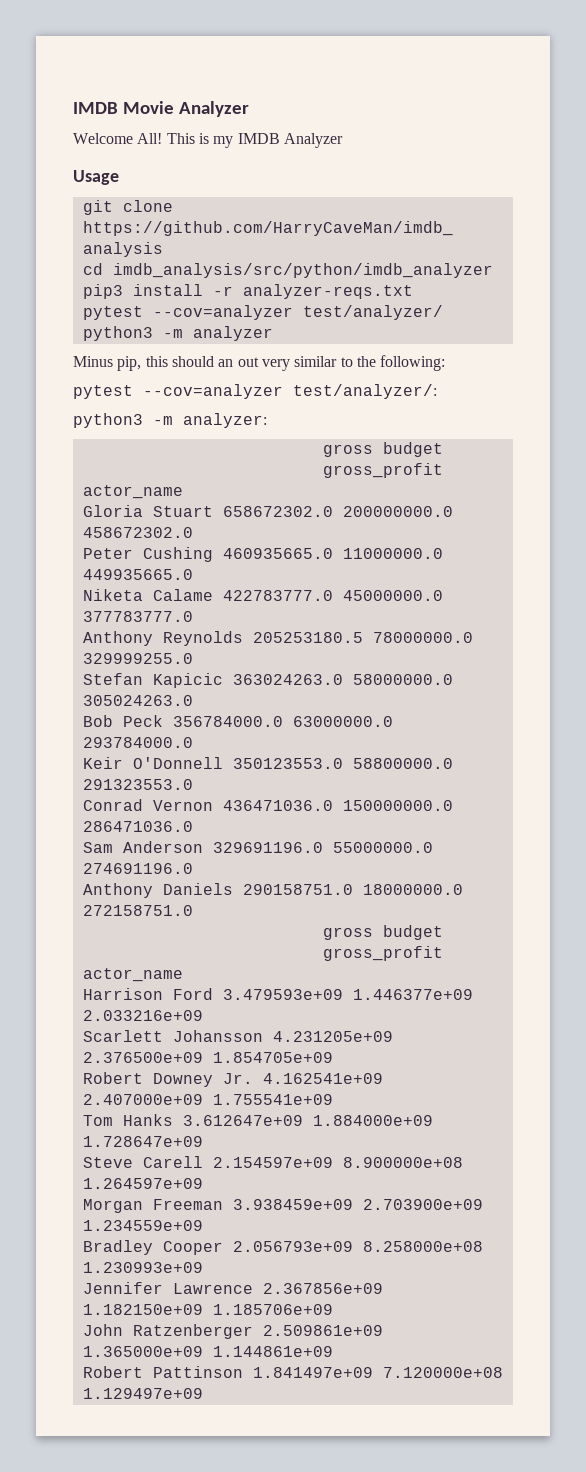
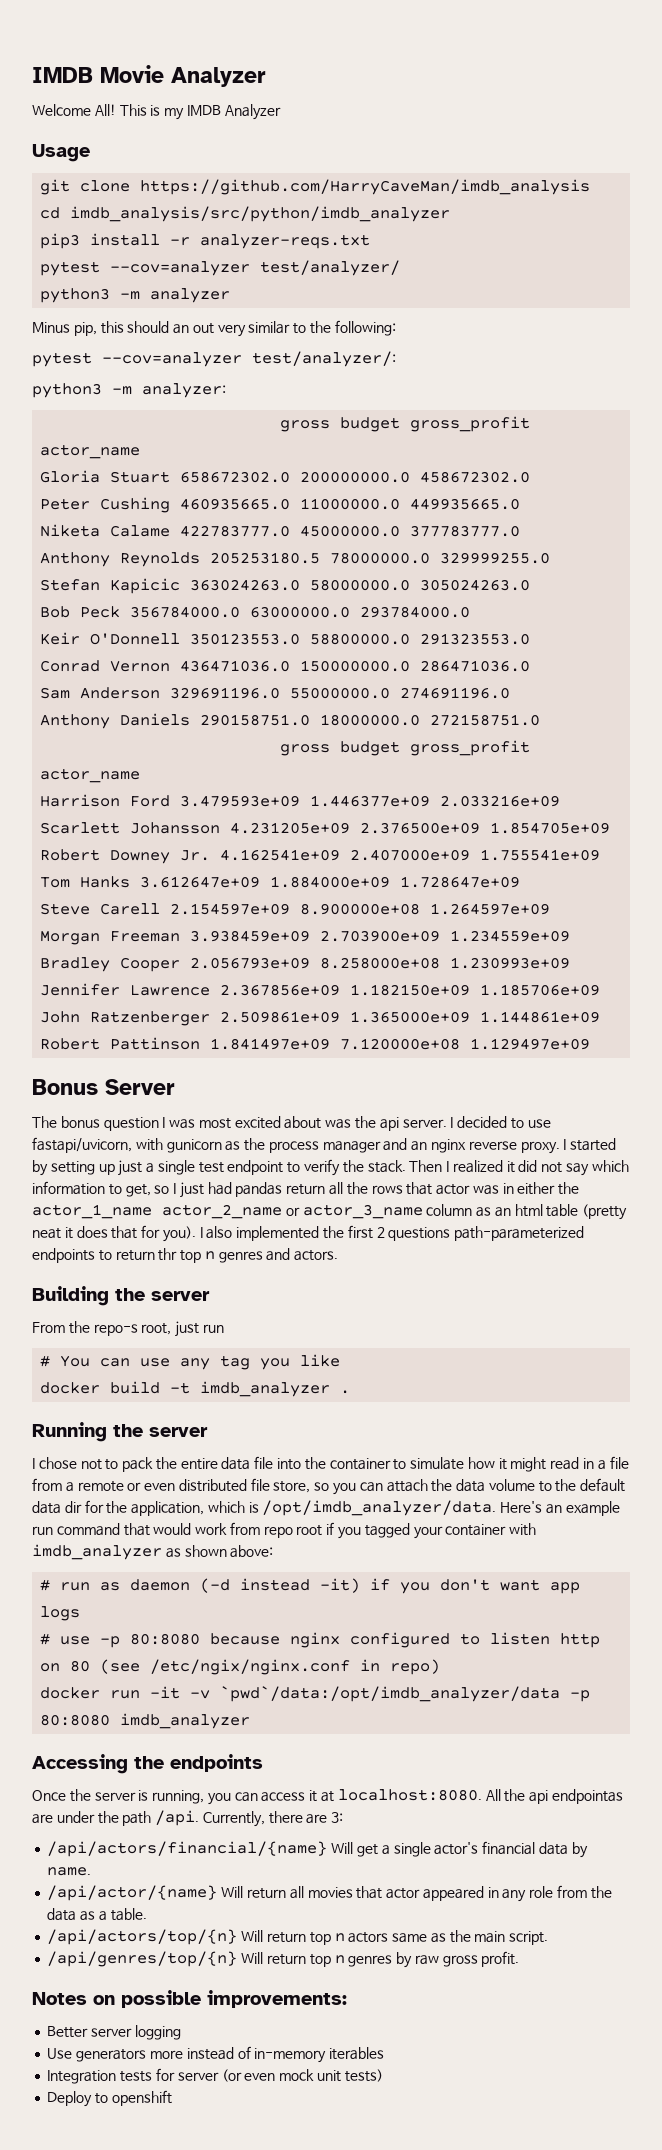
(203, 1393) none -> [32,1079,175,1095] [32,1116,551,1131] [32,1137,617,1154] [32,1159,629,1176] [32,1181,580,1198] [32,1204,628,1220] [32,1225,585,1242] [32,1248,339,1263] [32,1286,210,1306] [32,1321,224,1337] [40,1354,341,1370] [40,1381,351,1397] [32,1422,208,1442] [32,1456,629,1472] [32,1478,626,1495] [32,1500,620,1516] [32,1522,537,1539] [32,1544,274,1560] [40,1578,581,1594] [40,1606,81,1621] [40,1632,601,1648] [40,1659,441,1675] [40,1686,591,1702] [40,1713,251,1729] [32,1754,263,1774] [32,1789,623,1805] [32,1810,344,1827] [47,1841,588,1858] [47,1867,92,1876] [47,1885,612,1902] [47,1908,147,1921] [47,1929,549,1945] [47,1951,520,1968] [32,1990,347,2008] [47,2025,181,2040] [47,2046,385,2063] [47,2068,383,2084] [47,2090,172,2107] // Bonus Server // The bonus question I was most excited about was the api server. I decided to use fastapi/uvicorn, with gunicorn as the process manager and an nginx reverse proxy. I started by setting up just a single test endpoint to verify the stack. Then I realized it did not say which information to get, so I just had pandas return all the rows that actor was in either the actor_1_name actor_2_name or actor_3_name column as an html table (pretty neat it does that for you). I also implemented the first 2 questions path-parameterized endpoints to return thr top n genres and actors. // Building the server // From the repo-s root, just run // # You can use any tag you like // docker build -t imdb_analyzer . // Running the server // I chose not to pack the entire data file into the container to simulate how it might read in a file from a remote or even distributed file store, so you can attach the data volume to the default data dir for the application, which is /opt/imdb_analyzer/data. Here's an example run command that would work from repo root if you tagged your container with imdb_analyzer as shown above: // # run as daemon (-d instead -it) if you don't want app logs // # use -p 80:8080 because nginx configured to listen http on 80 (see /etc/ngix/nginx.conf in repo) // docker run -it -v `pwd`/data:/opt/imdb_analyzer/data -p 80:8080 imdb_analyzer // Accessing the endpoints // Once the server is running, you can access it at localhost:8080. All the api endpointas are under the path /api. Currently, there are 3: // /api/actors/financial/{name} Will get a single actor's financial data by name. // /api/actor/{name} Will return all movies that actor appeared in any role from the data as a table. // /api/actors/top/{n} Will return top n actors same as the main script. // /api/genres/top/{n} Will return top n genres by raw gross profit. // Notes on possible improvements: // Better server logging // Use generators more instead of in-memory iterables // Integration tests for server (or even mock unit tests) // Deploy to openshift

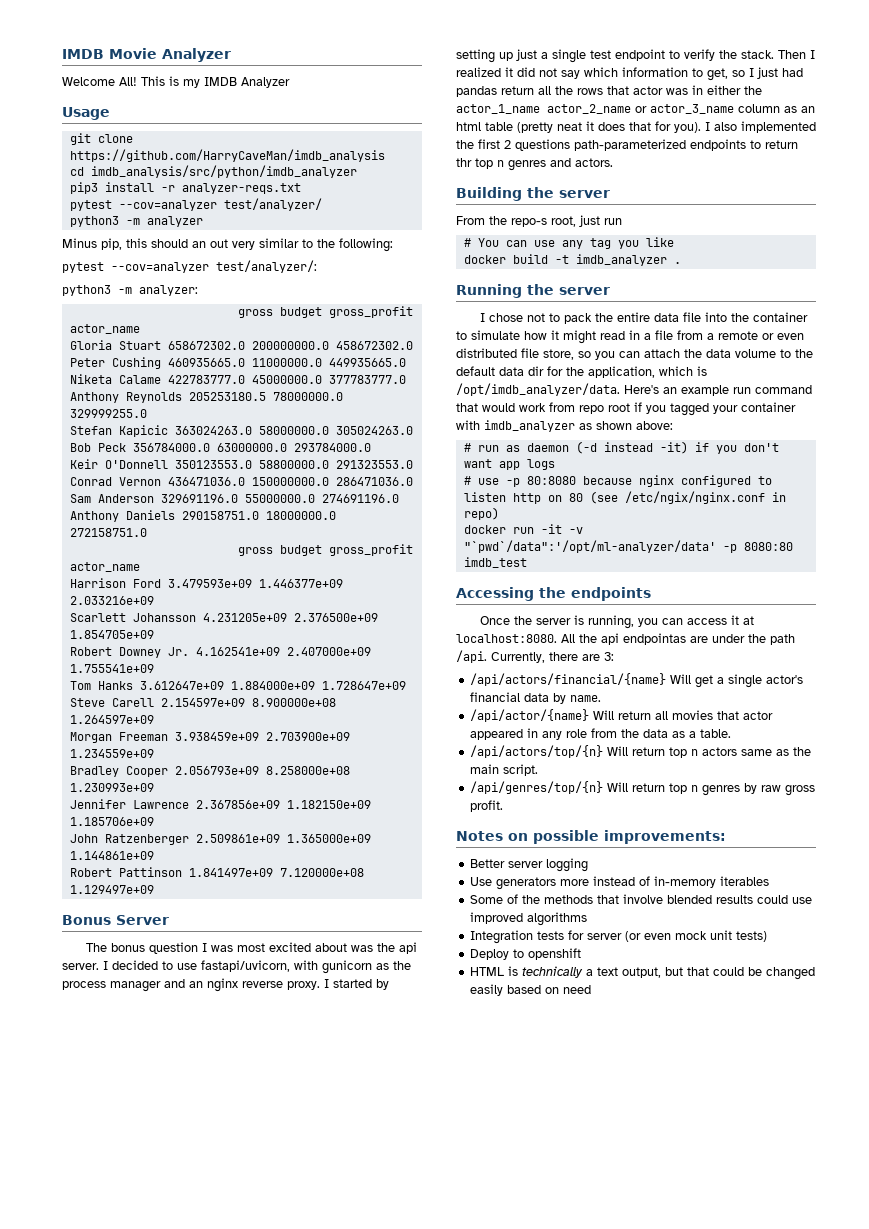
[220,1686,591,1702] [40,1713,251,1729] `pwd`/data:/opt/imdb_analyzer/data -p 80:8080 imdb_analyzer -> [463,540,793,553] [463,557,527,568] "`pwd`/data":'/opt/ml-analyzer/data' -p 8080:80 imdb_test
(385, 2053) none -> [470,894,813,904] [470,912,588,926] // Some of the methods that involve blended results could use improved algorithms
(172, 2098) none -> [470,966,816,980] [470,984,592,996] // HTML is technically a text output, but that could be changed easily based on need

